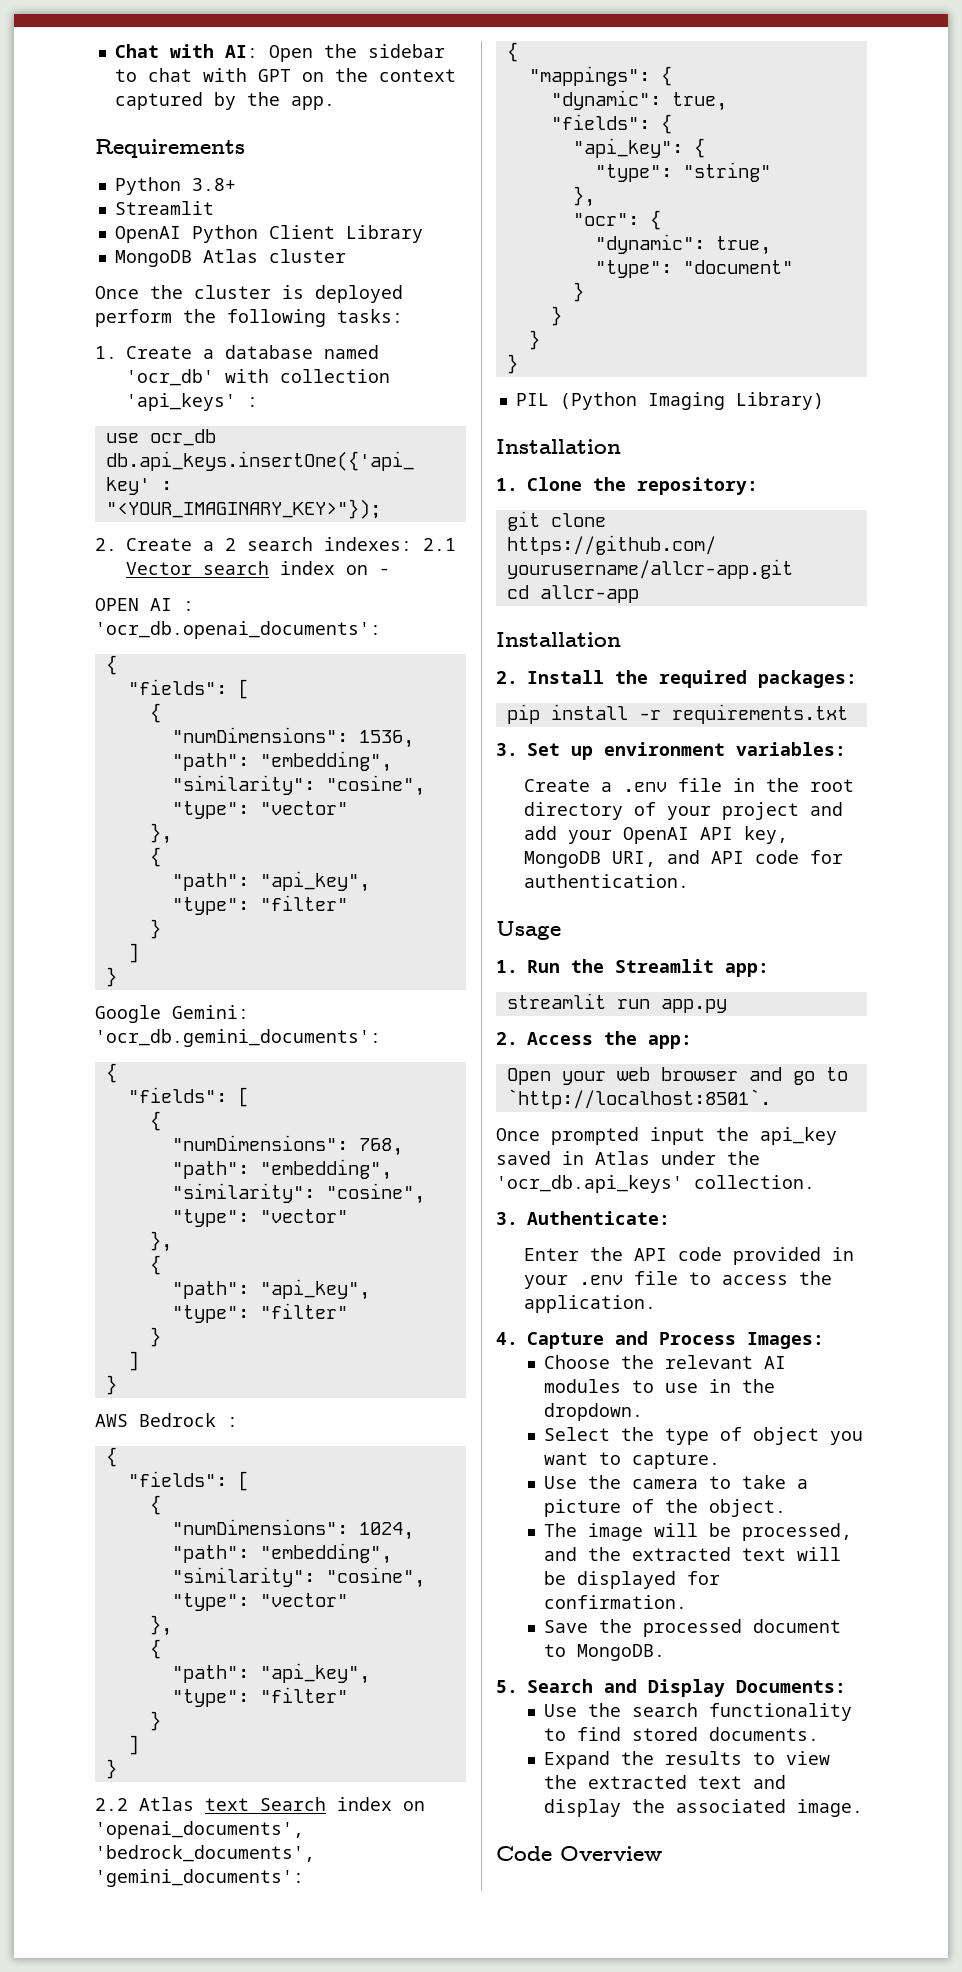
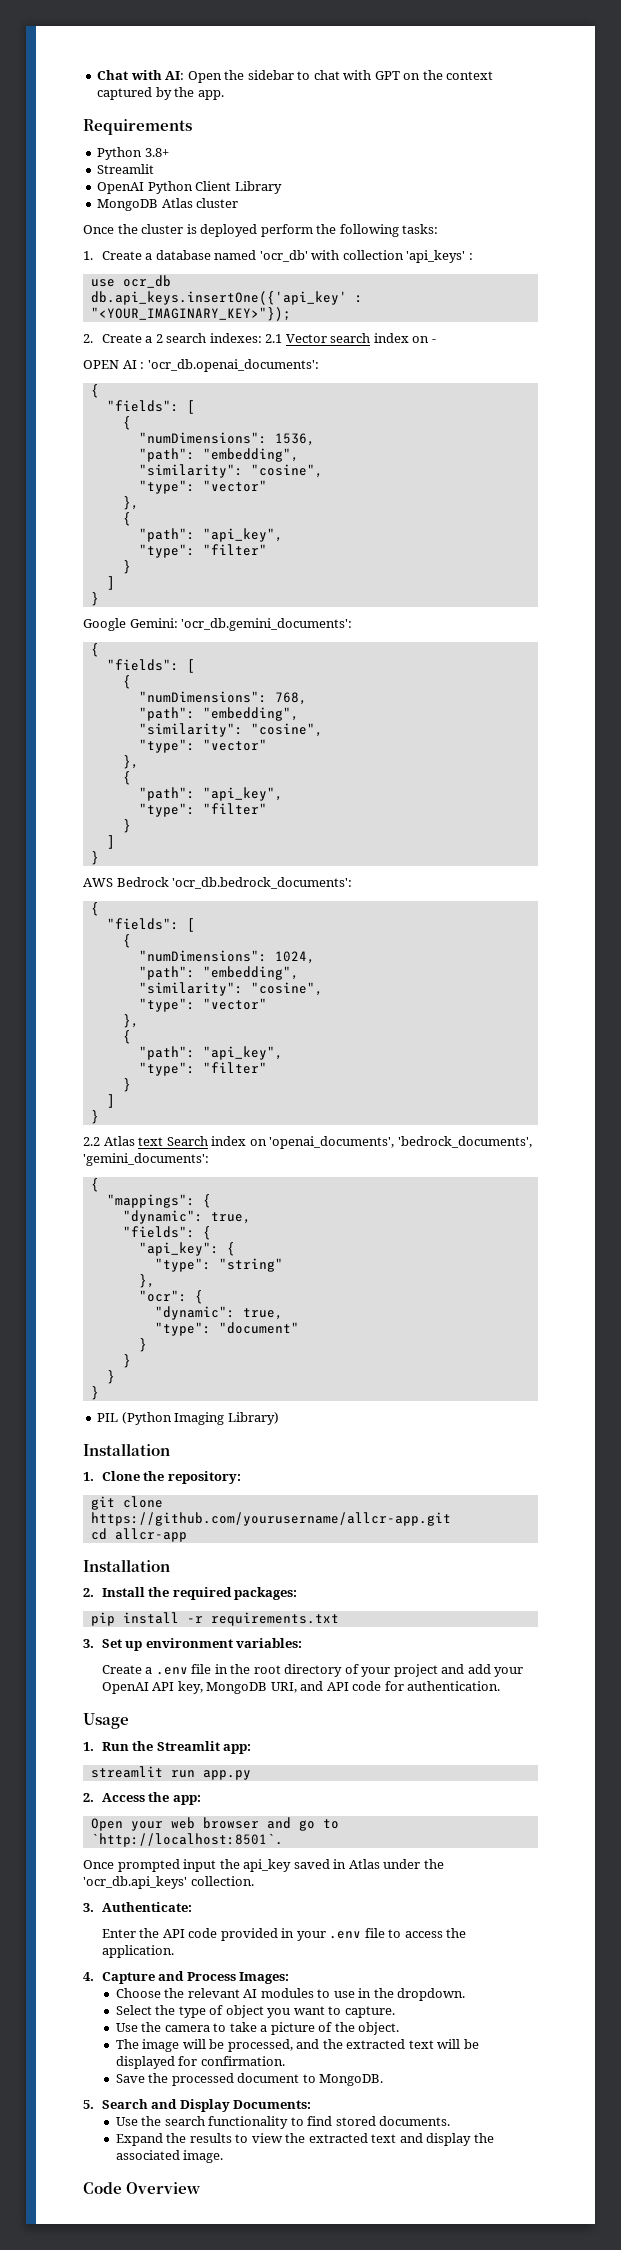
[227,1417,238,1427] : -> [172,877,353,889] 'ocr_db.bedrock_documents':

